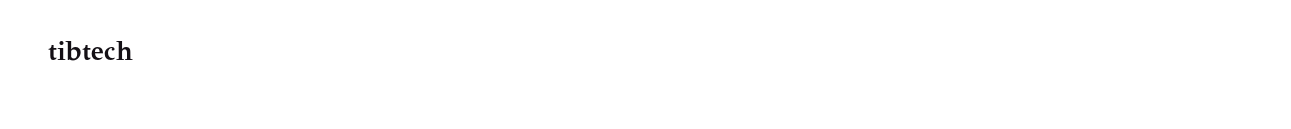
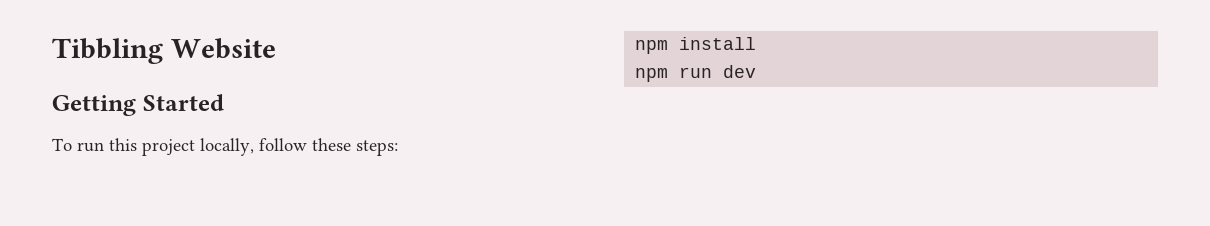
[48,41,133,61] tibtech -> [52,38,276,64] [52,94,224,116] [52,138,398,156] [635,37,757,54] [635,65,757,82] Tibbling Website // Getting Started // To run this project locally, follow these steps: // npm install // npm run dev

